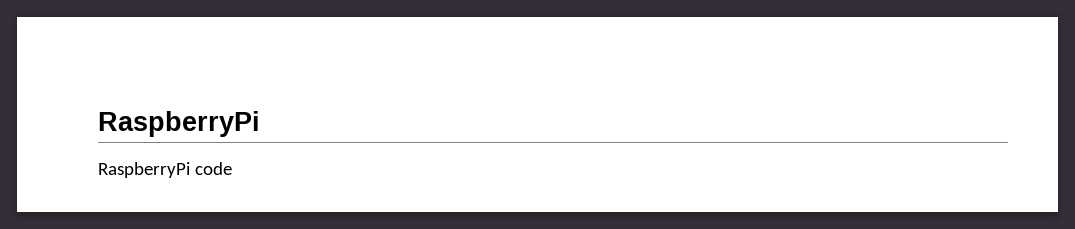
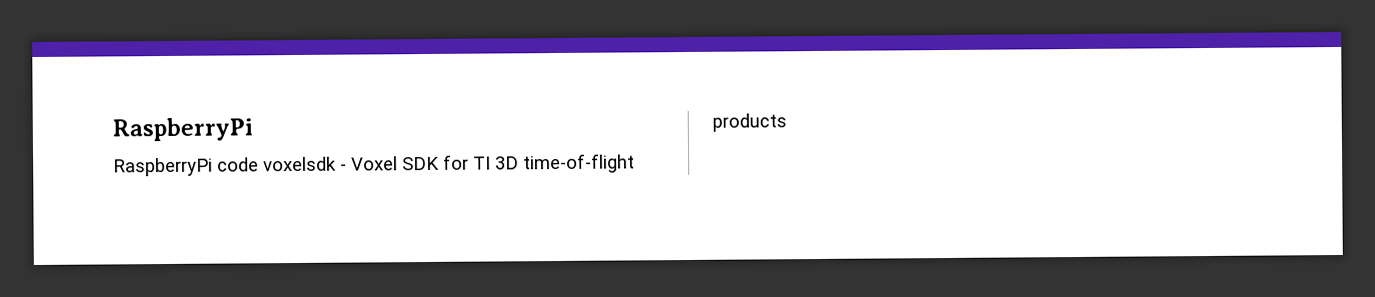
(232, 168) none -> [263,153,635,174] [712,113,787,132] voxelsdk - Voxel SDK for TI 3D time-of-flight products

